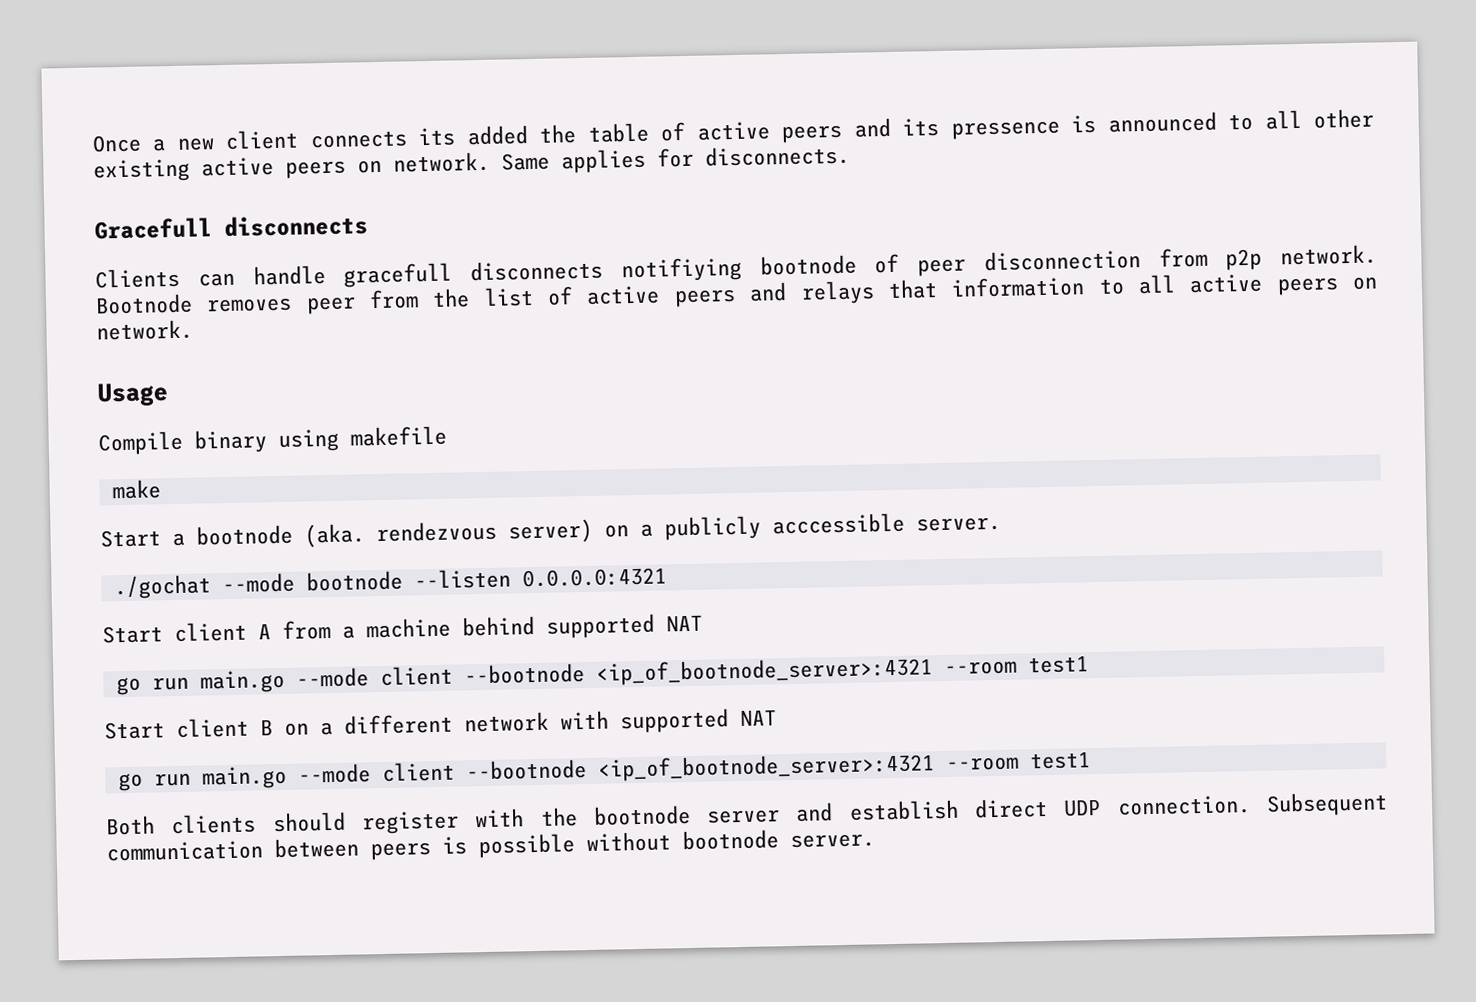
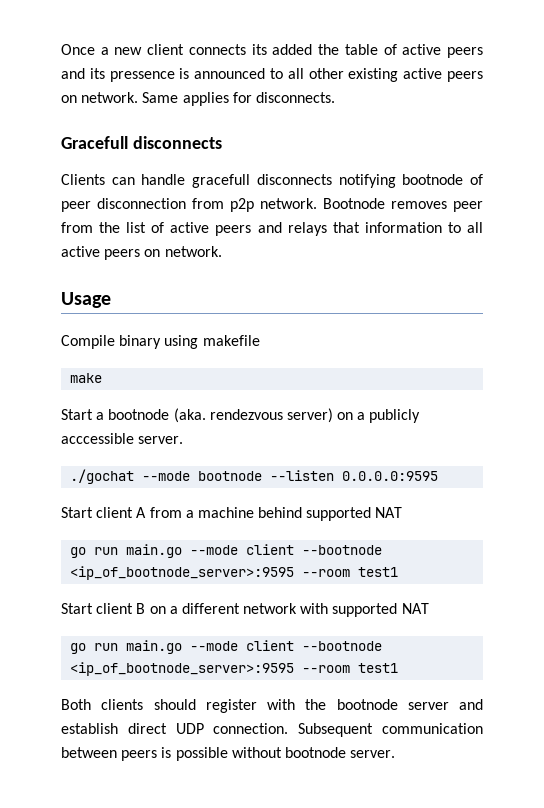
[620,256,742,283] notifiying -> [338,174,396,188] notifying
[521,567,667,588] 0.0.0.0:4321 -> [342,471,439,481] 0.0.0.0:9595
[595,656,933,686] <ip_of_bootnode_server>:4321 -> [70,566,295,580] <ip_of_bootnode_server>:9595
[597,752,935,782] <ip_of_bootnode_server>:4321 -> [70,662,295,676] <ip_of_bootnode_server>:9595

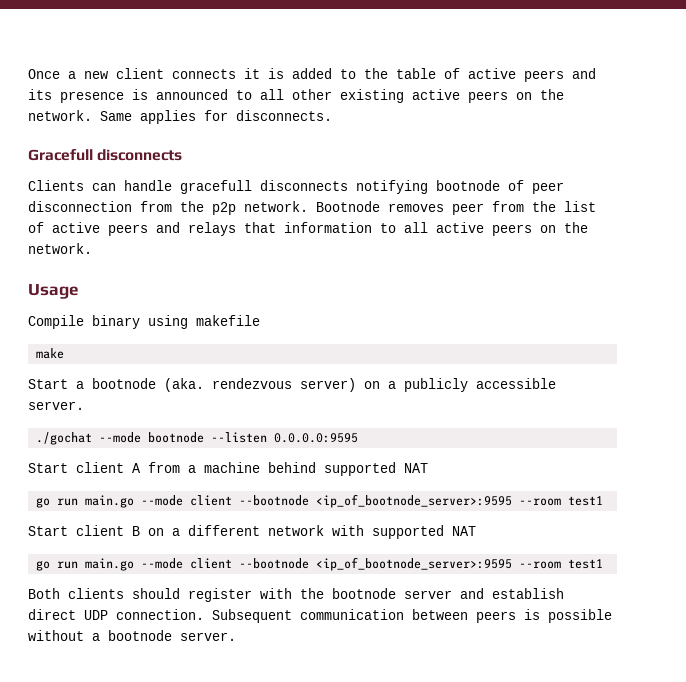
[251,44,313,55] its added -> [244,68,356,79] it is added to
[109,71,175,82] pressence -> [60,91,124,103] presence
(77, 99) none -> [540,89,564,100] the
(224, 203) none -> [180,201,204,212] the
(161, 253) none -> [564,222,588,233] the
[61,433,134,444] acccessible -> [476,378,556,389] accessible
(282, 752) none -> [92,633,100,641] a

